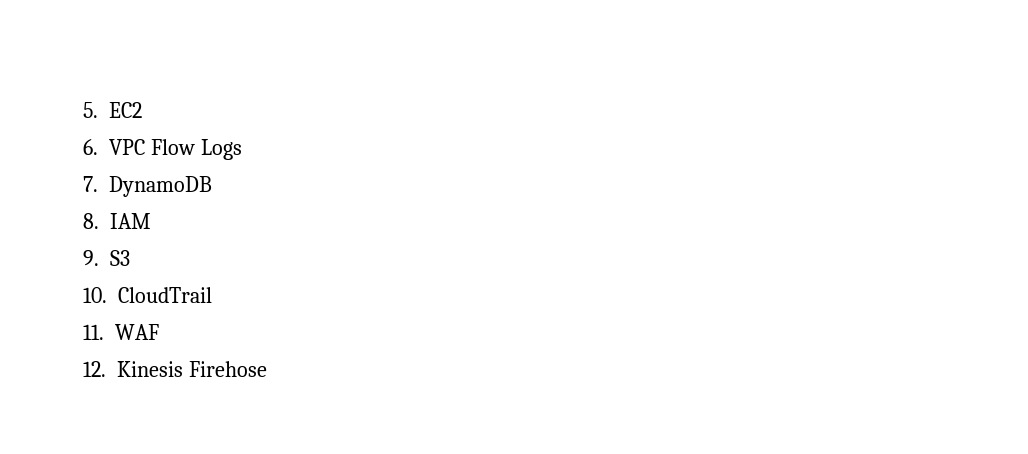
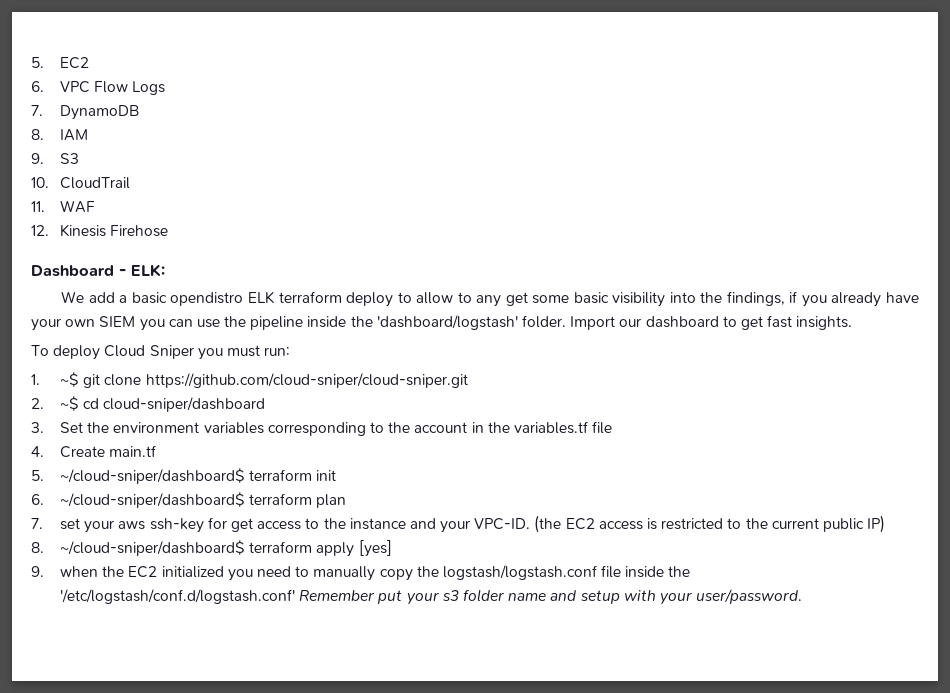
(267, 369) none -> [31,264,165,277] [61,291,920,307] [31,315,853,331] [31,345,291,360] [31,372,468,388] [31,396,266,412] [31,421,613,436] [31,445,157,458] [31,468,337,484] [31,492,347,508] [31,515,886,533] [31,540,392,557] [31,565,691,581] [60,589,803,605] // Dashboard - ELK: // We add a basic opendistro ELK terraform deploy to allow to any get some basic visibility into the findings, if you already have your own SIEM you can use the pipeline inside the 'dashboard/logstash' folder. Import our dashboard to get fast insights. // To deploy Cloud Sniper you must run: // 1. ~$ git clone https://github.com/cloud-sniper/cloud-sniper.git // 2. ~$ cd cloud-sniper/dashboard // 3. Set the environment variables corresponding to the account in the variables.tf file // 4. Create main.tf // 5. ~/cloud-sniper/dashboard$ terraform init // 6. ~/cloud-sniper/dashboard$ terraform plan // 7. set your aws ssh-key for get access to the instance and your VPC-ID. (the EC2 access is restricted to the current public IP) // 8. ~/cloud-sniper/dashboard$ terraform apply [yes] // 9. when the EC2 initialized you need to manually copy the logstash/logstash.conf file inside the '/etc/logstash/conf.d/logstash.conf' Remember put your s3 folder name and setup with your user/password.

